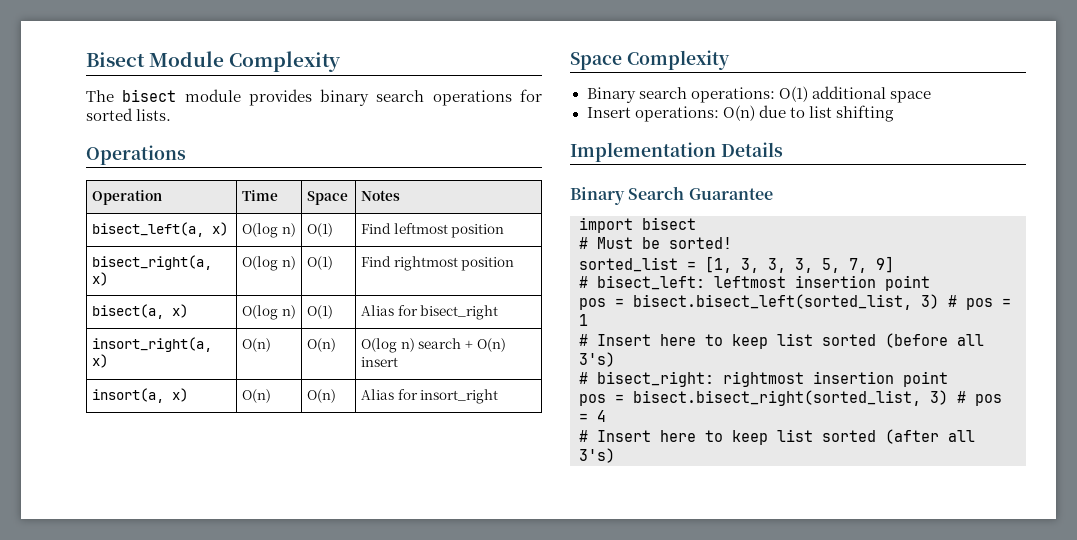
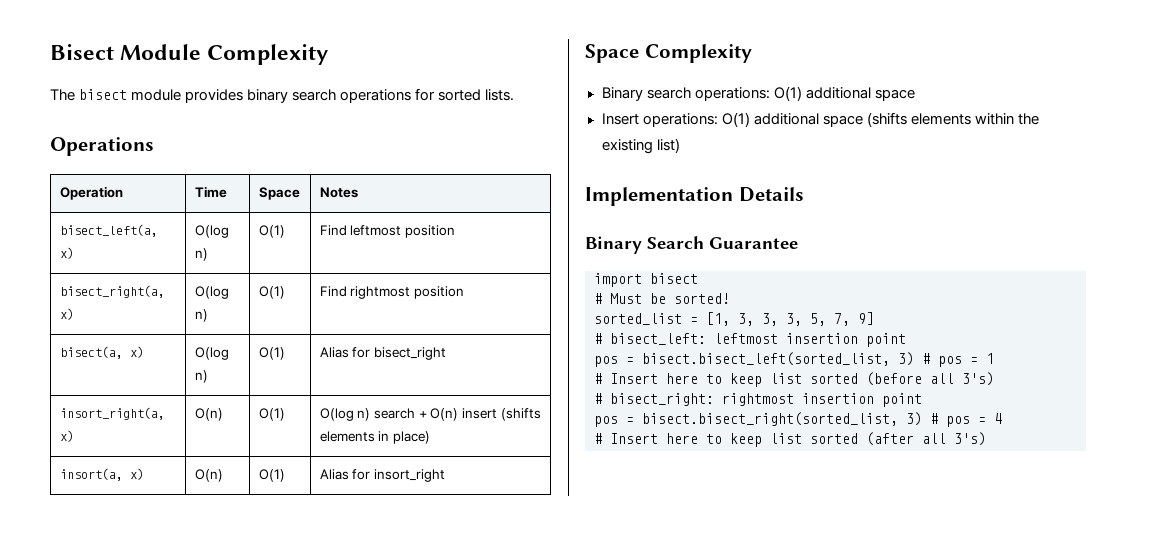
[307,338,337,352] O(n) -> [258,408,285,421] O(1)
(399, 362) none -> [500,408,541,421] [319,431,431,444] (shifts elements in place)
[307,389,337,403] O(n) -> [258,469,285,482] O(1)
[722,105,894,122] O(n) due to list shifting -> [721,112,1039,127] [601,138,680,154] O(1) additional space (shifts elements within the existing list)

